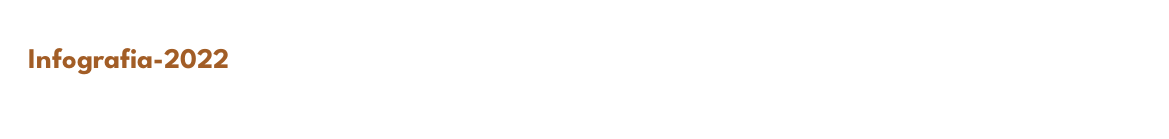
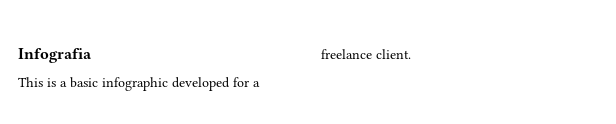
[28,48,229,75] Infografia-2022 -> [18,48,92,63] [18,77,260,91] [321,49,411,59] Infografia // This is a basic infographic developed for a freelance client.

